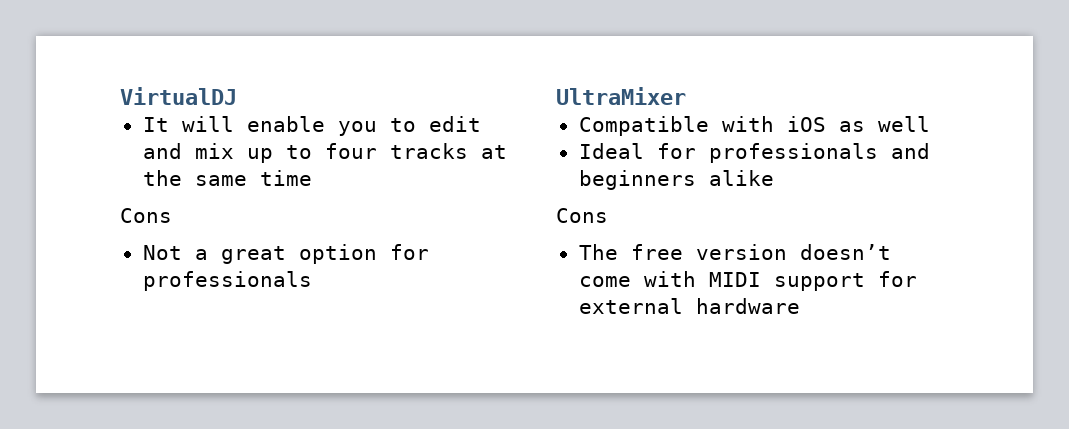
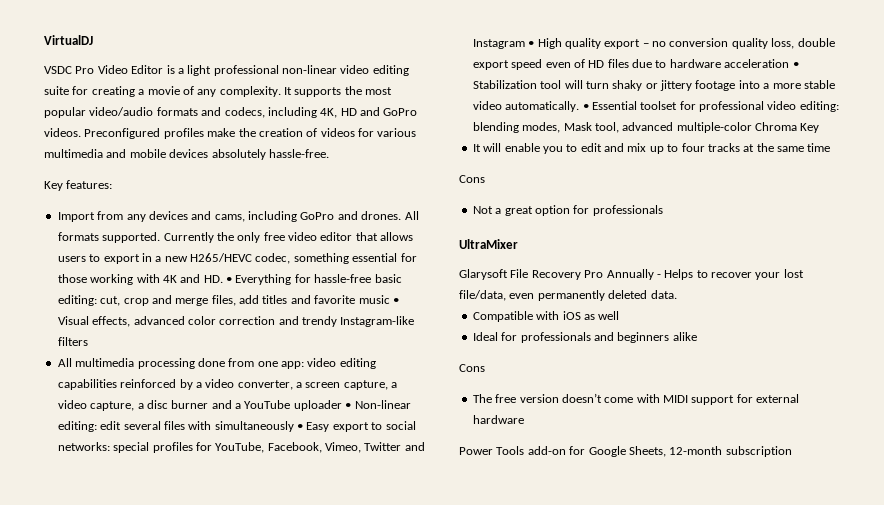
(237, 96) none -> [44,65,409,76] [44,86,393,97] [44,107,418,118] [44,128,417,139] [44,149,329,160] [44,180,113,191] [57,211,419,222] [57,232,414,243] [57,253,417,264] [57,274,402,285] [57,295,399,306] [57,316,415,327] [57,337,88,346] [57,358,376,369] [57,379,398,390] [57,400,411,411] [57,421,416,432] [57,442,425,453] [472,38,835,49] [472,59,799,70] [472,80,835,91] [472,101,839,112] [472,122,820,133] // VSDC Pro Video Editor is a light professional non-linear video editing suite for creating a movie of any complexity. It supports the most popular video/audio formats and codecs, including 4K, HD and GoPro videos. Preconfigured profiles make the creation of videos for various multimedia and mobile devices absolutely hassle-free. // Key features: // Import from any devices and cams, including GoPro and drones. All formats supported. Сurrently the only free video editor that allows users to export in a new H265/HEVC codec, something essential for those working with 4K and HD. • Everything for hassle-free basic editing: cut, crop and merge files, add titles and favorite music • Visual effects, advanced color correction and trendy Instagram-like filters // All multimedia processing done from one app: video editing capabilities reinforced by a video converter, a screen capture, a video capture, a disc burner and a YouTube uploader • Non-linear editing: edit several files with simultaneously • Easy export to social networks: special profiles for YouTube, Facebook, Vimeo, Twitter and Instagram • High quality export – no conversion quality loss, double export speed even of HD files due to hardware acceleration • Stabilization tool will turn shaky or jittery footage into a more stable video automatically. • Essential toolset for professional video editing: blending modes, Mask tool, advanced multiple-color Chroma Key
(686, 96) none -> [459,269,804,280] [459,290,677,301] // Glarysoft File Recovery Pro Annually - Helps to recover your lost file/data, even permanently deleted data.
(800, 306) none -> [459,446,792,457] // Power Tools add-on for Google Sheets, 12-month subscription

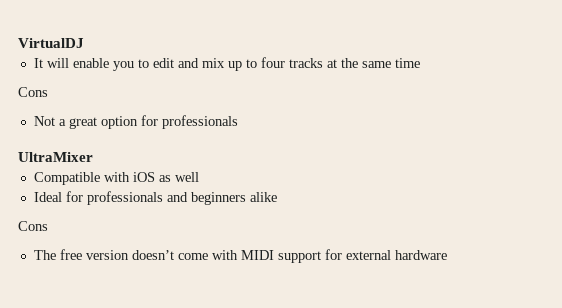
[44,65,409,76] [44,86,393,97] [44,107,418,118] [44,128,417,139] [44,149,329,160] [44,180,113,191] [57,211,419,222] [57,232,414,243] [57,253,417,264] [57,274,402,285] [57,295,399,306] [57,316,415,327] [57,337,88,346] [57,358,376,369] [57,379,398,390] [57,400,411,411] [57,421,416,432] [57,442,425,453] [472,38,835,49] [472,59,799,70] [472,80,835,91] [472,101,839,112] [472,122,820,133] // VSDC Pro Video Editor is a light professional non-linear video editing suite for creating a movie of any complexity. It supports the most popular video/audio formats and codecs, including 4K, HD and GoPro videos. Preconfigured profiles make the creation of videos for various multimedia and mobile devices absolutely hassle-free. // Key features: // Import from any devices and cams, including GoPro and drones. All formats supported. Сurrently the only free video editor that allows users to export in a new H265/HEVC codec, something essential for those working with 4K and HD. • Everything for hassle-free basic editing: cut, crop and merge files, add titles and favorite music • Visual effects, advanced color correction and trendy Instagram-like filters // All multimedia processing done from one app: video editing capabilities reinforced by a video converter, a screen capture, a video capture, a disc burner and a YouTube uploader • Non-linear editing: edit several files with simultaneously • Easy export to social networks: special profiles for YouTube, Facebook, Vimeo, Twitter and Instagram • High quality export – no conversion quality loss, double export speed even of HD files due to hardware acceleration • Stabilization tool will turn shaky or jittery footage into a more stable video automatically. • Essential toolset for professional video editing: blending modes, Mask tool, advanced multiple-color Chroma Key -> (84, 43) none
[459,269,804,280] [459,290,677,301] // Glarysoft File Recovery Pro Annually - Helps to recover your lost file/data, even permanently deleted data. -> (93, 157) none
[459,446,792,457] // Power Tools add-on for Google Sheets, 12-month subscription -> (447, 255) none

